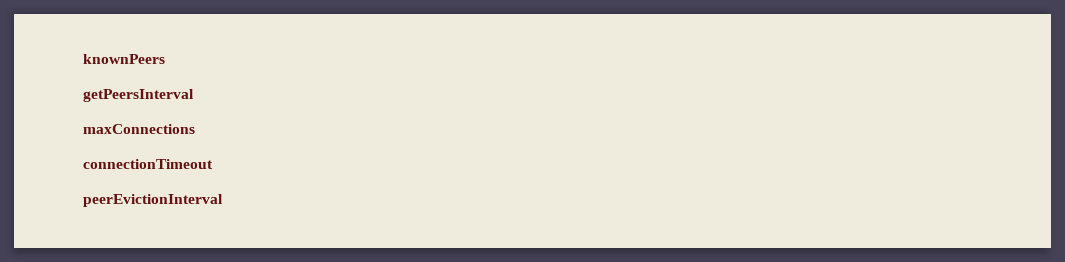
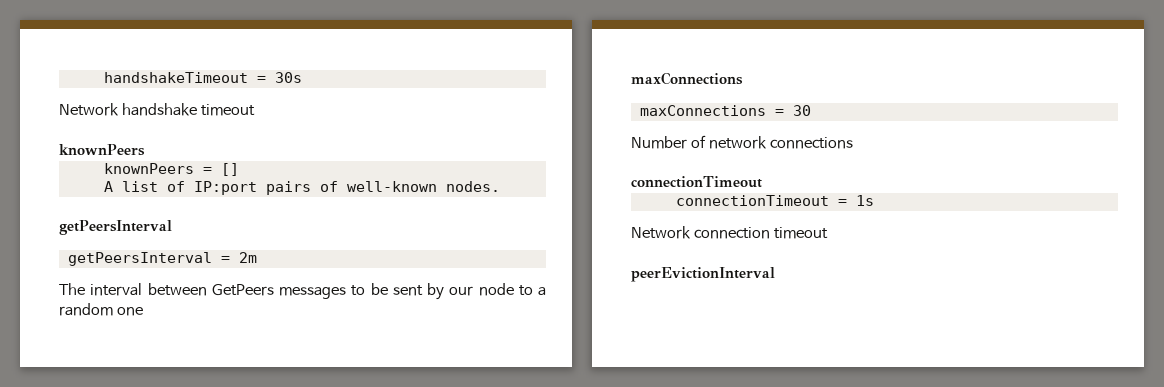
[83,54,165,64] [83,89,194,102] [83,124,195,134] [83,159,213,169] knownPeers // getPeersInterval // maxConnections // connectionTimeout -> [103,72,302,83] [59,103,255,116] [59,144,145,156] [103,163,239,176] [103,181,500,195] [59,220,172,235] [67,252,257,266] [59,283,546,300] [59,303,143,316] [631,72,743,85] [639,105,811,116] [631,135,853,149] [631,176,762,188] [675,195,874,206] [631,226,828,239] handshakeTimeout = 30s // Network handshake timeout // knownPeers // knownPeers = [] // A list of IP:port pairs of well-known nodes. // getPeersInterval // getPeersInterval = 2m // The interval between GetPeers messages to be sent by our node to a random one // maxConnections // maxConnections = 30 // Number of network connections // connectionTimeout // connectionTimeout = 1s // Network connection timeout

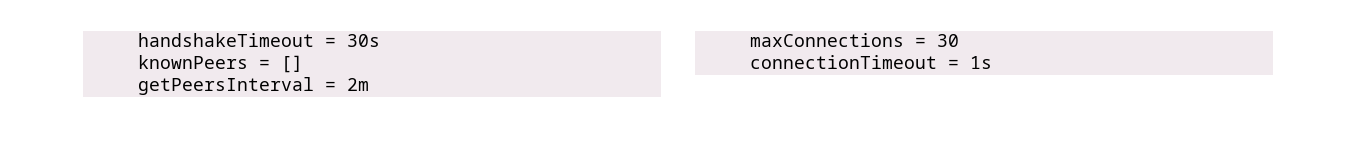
[59,103,255,116] [59,144,145,156] // Network handshake timeout // knownPeers -> (380, 40) none
[103,181,500,195] [59,220,172,235] [67,252,257,266] [59,283,546,300] [59,303,143,316] [631,72,743,85] [639,105,811,116] [631,135,853,149] [631,176,762,188] A list of IP:port pairs of well-known nodes. // getPeersInterval // getPeersInterval = 2m // The interval between GetPeers messages to be sent by our node to a random one // maxConnections // maxConnections = 30 // Number of network connections // connectionTimeout -> [137,77,369,95] [749,33,959,47] getPeersInterval = 2m // maxConnections = 30
[631,226,828,239] [631,267,775,282] // Network connection timeout // peerEvictionInterval -> (992, 62) none

